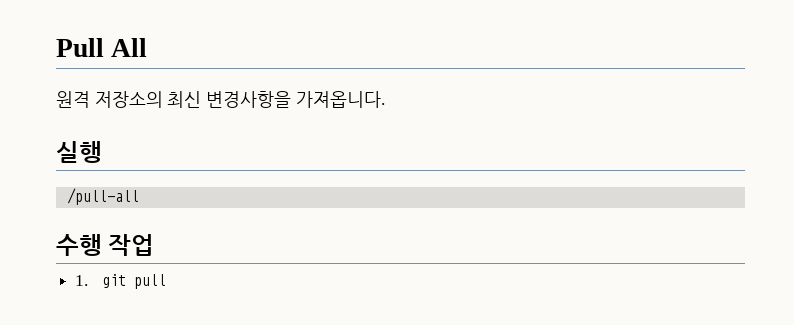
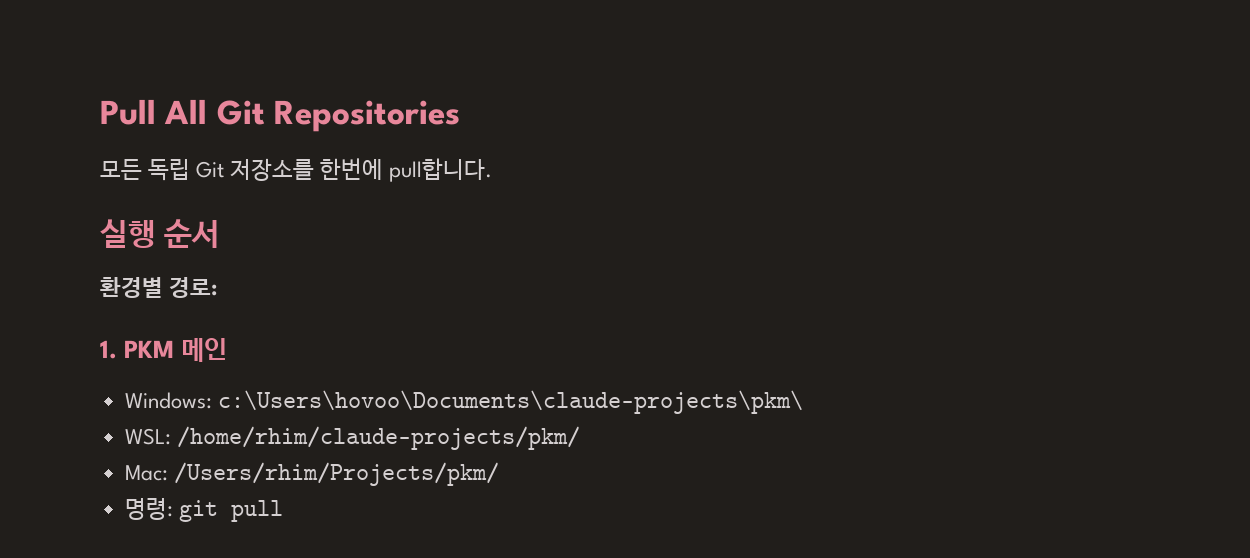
[56,91,385,108] [56,141,102,163] [66,188,139,205] [56,234,155,256] [75,275,89,286] // 원격 저장소의 최신 변경사항을 가져옵니다. // 실행 // /pull-all // 수행 작업 // 1. -> [216,100,461,132] [100,158,493,182] [100,219,221,248] [100,277,218,298] [100,338,228,362] [124,390,803,414] [124,426,580,450] [124,462,499,486] [124,498,173,520] Git Repositories // 모든 독립 Git 저장소를 한번에 pull합니다. // 실행 순서 // 환경별 경로: // 1. PKM 메인 // Windows: c:\Users\hovoo\Documents\claude-projects\pkm\ // WSL: /home/rhim/claude-projects/pkm/ // Mac: /Users/rhim/Projects/pkm/ // 명령:

